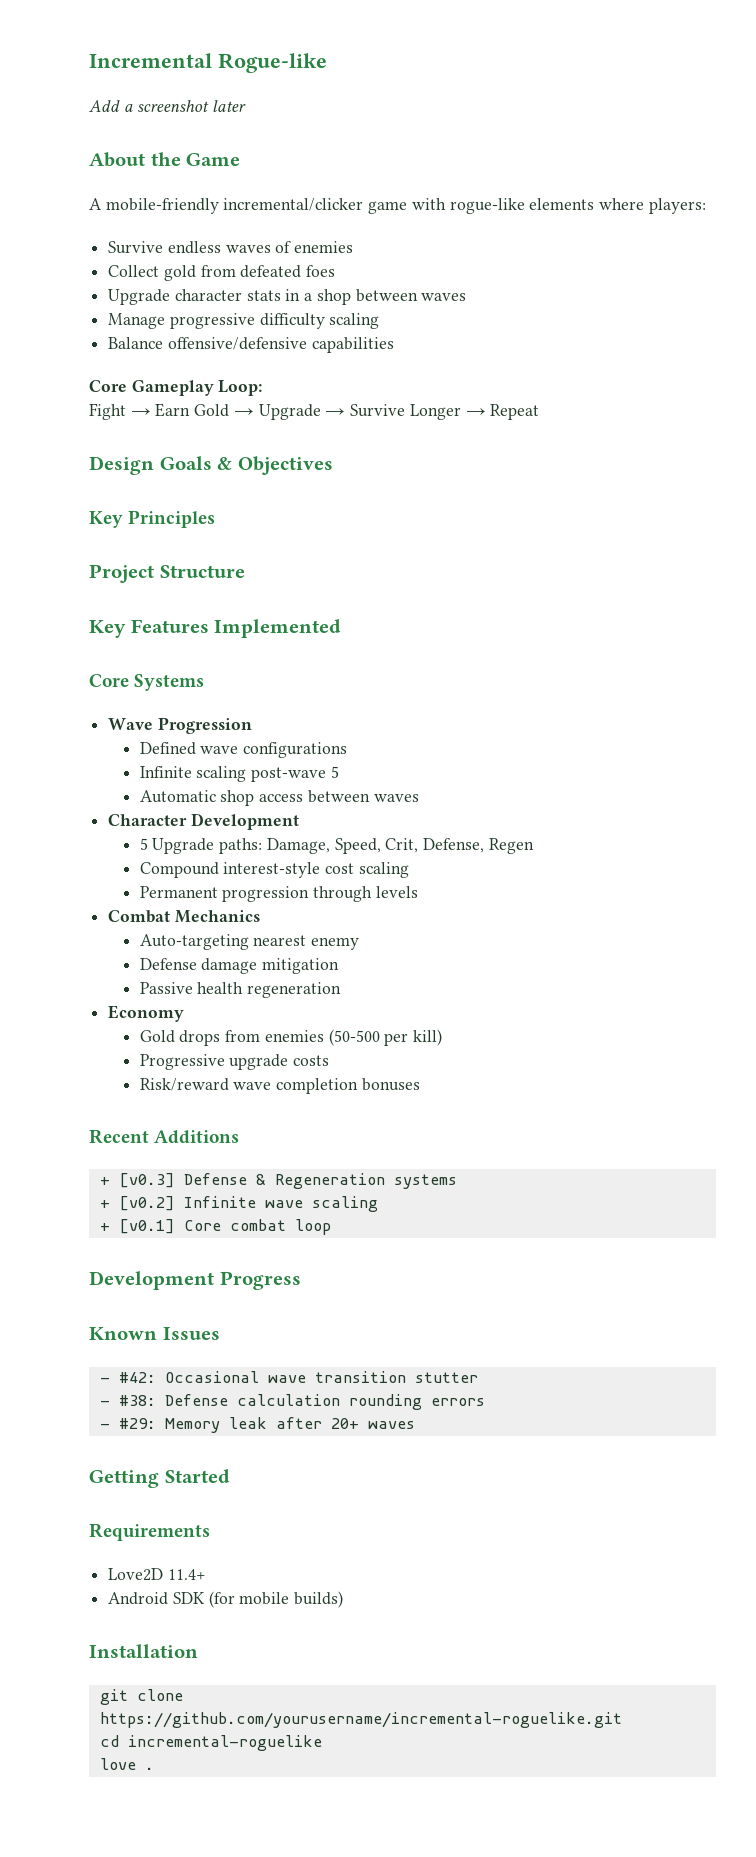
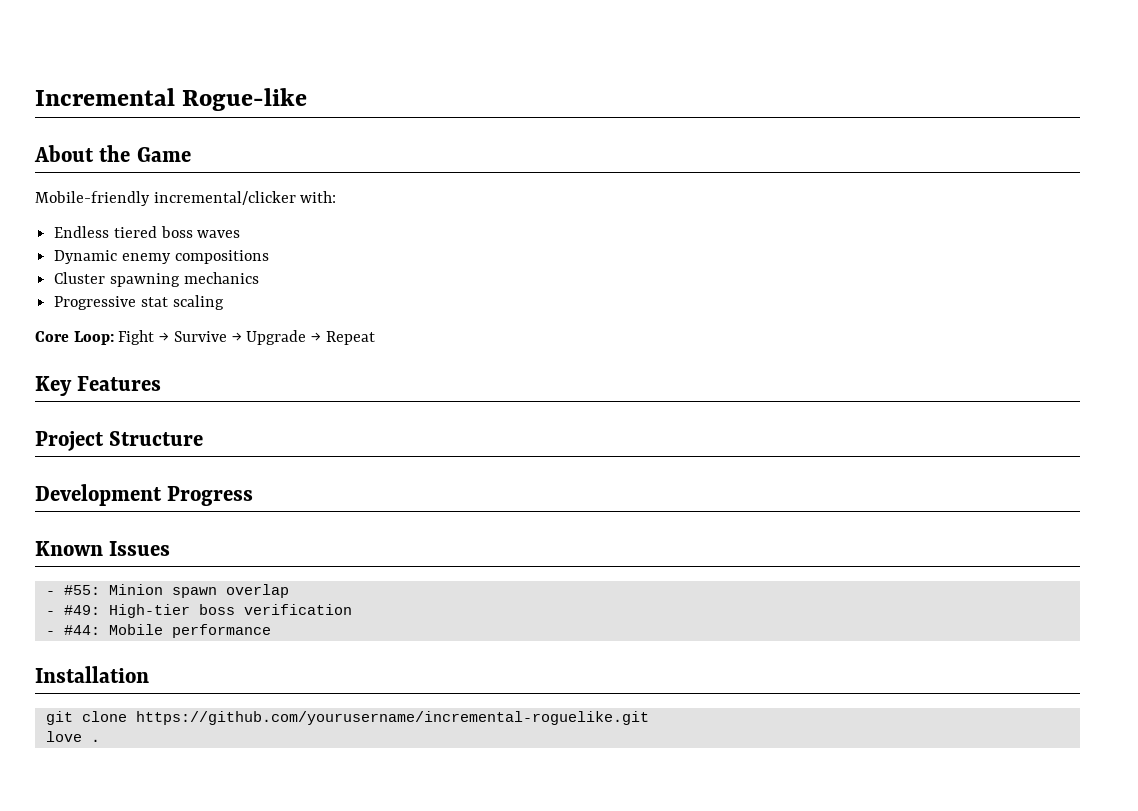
[89,100,247,112] // Add a screenshot later -> (308, 99) none
[89,198,706,214] [108,241,354,254] [108,265,336,281] [108,289,467,305] [108,313,380,329] [108,337,394,353] [89,380,214,396] A mobile-friendly incremental/clicker game with rogue-like elements where players: // Survive endless waves of enemies // Collect gold from defeated foes // Upgrade character stats in a shop between waves // Manage progressive difficulty scaling // Balance offensive/defensive capabilities // Core Gameplay -> [35,191,337,206] [54,226,241,238] [54,250,269,264] [54,272,259,287] [54,295,224,310] [35,331,69,342] Mobile-friendly incremental/clicker with: // Endless tiered boss waves // Dynamic enemy compositions // Cluster spawning mechanics // Progressive stat scaling // Core
(263, 388) // -> (114, 338) none
[155,403,230,417] Earn Gold -> [173,331,227,342] Survive
[350,404,540,420] [89,456,333,475] [89,510,216,528] Survive Longer → Repeat // Design Goals & Objectives // Key Principles -> [325,331,375,345] [35,376,162,396] Repeat // Key Features
[89,619,342,638] [89,674,205,691] [108,717,252,734] [139,742,348,758] [139,766,339,782] [139,790,419,806] [108,813,299,830] [139,838,534,854] [139,862,409,878] [139,886,418,902] [108,910,260,923] [139,934,360,950] [139,958,340,974] [139,982,342,998] [108,1005,185,1022] [139,1029,443,1046] [139,1054,330,1070] [139,1078,420,1094] [89,1129,240,1144] [99,1173,457,1189] [99,1196,378,1212] [99,1219,331,1235] // Key Features Implemented // Core Systems // Wave Progression // Defined wave configurations // Infinite scaling post-wave 5 // Automatic shop access between waves // Character Development // 5 Upgrade paths: Damage, Speed, Crit, Defense, Regen // Compound interest-style cost scaling // Permanent progression through levels // Combat Mechanics // Auto-targeting nearest enemy // Defense damage mitigation // Passive health regeneration // Economy // Gold drops from enemies (50-500 per kill) // Progressive upgrade costs // Risk/reward wave completion bonuses // Recent Additions // + [v0.3] Defense & Regeneration systems // + [v0.2] Infinite wave scaling // + [v0.1] Core combat loop -> (204, 438) none
[118,1371,478,1383] [99,1394,485,1410] [99,1417,415,1433] [89,1469,230,1488] [89,1523,210,1541] [108,1568,206,1581] [108,1591,344,1608] #42: Occasional wave transition stutter // - #38: Defense calculation rounding errors // - #29: Memory leak after 20+ waves // Getting Started // Requirements // Love2D 11.4+ // Android SDK (for mobile builds) -> [63,584,289,598] [45,604,352,618] [45,624,271,638] #55: Minion spawn overlap // - #49: High-tier boss verification // - #44: Mobile performance
[99,1735,322,1751] // cd incremental-roguelike -> (649, 718) none

